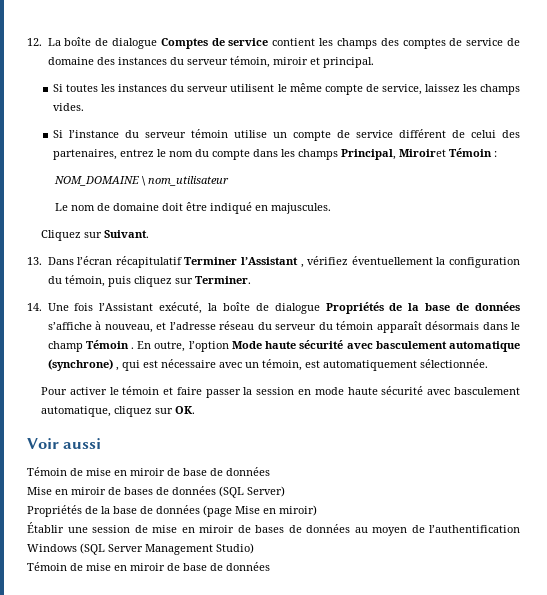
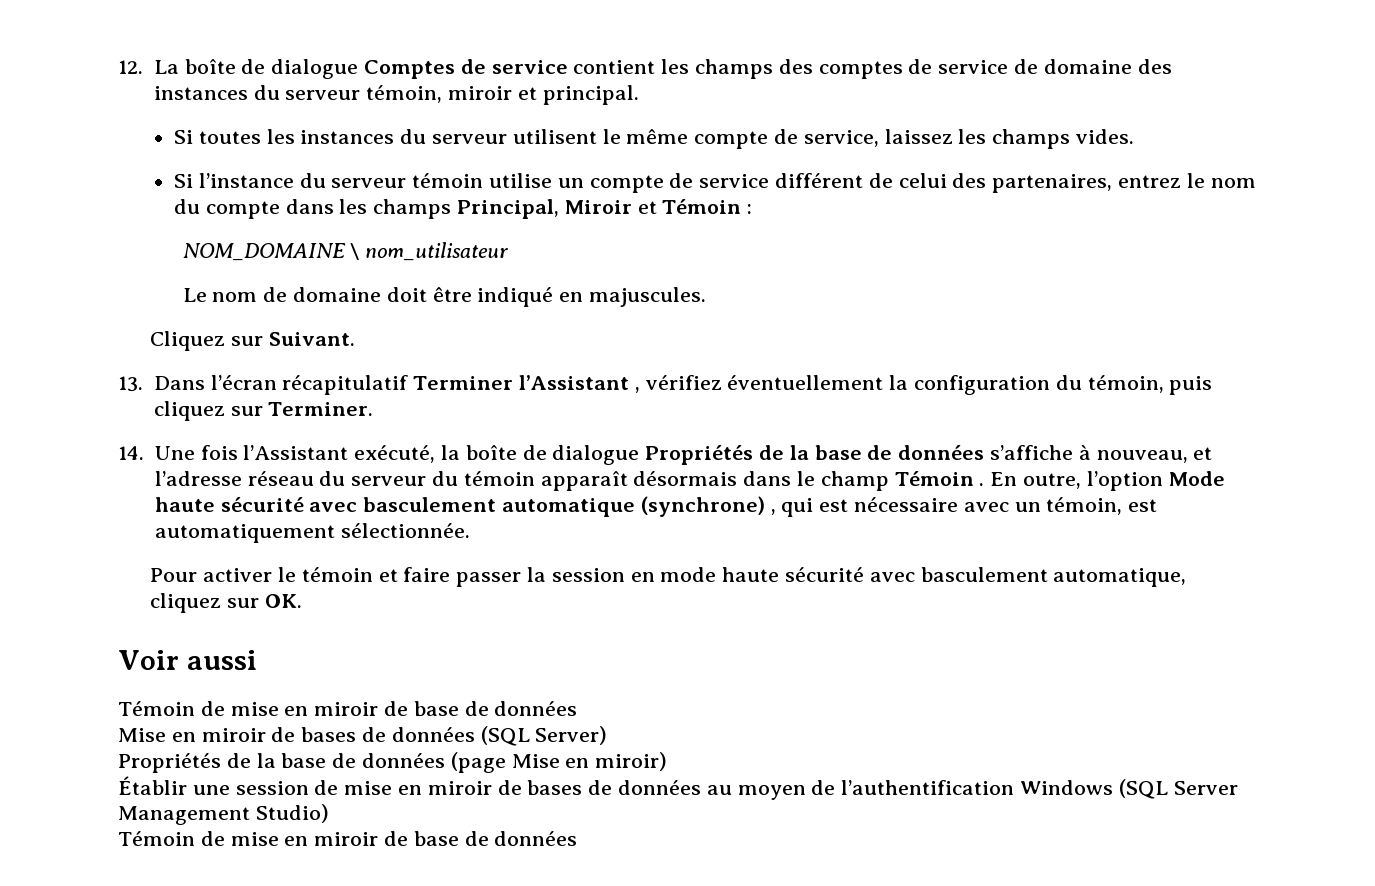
[399,149,447,157] Miroiret -> [564,200,657,214] Miroir et

